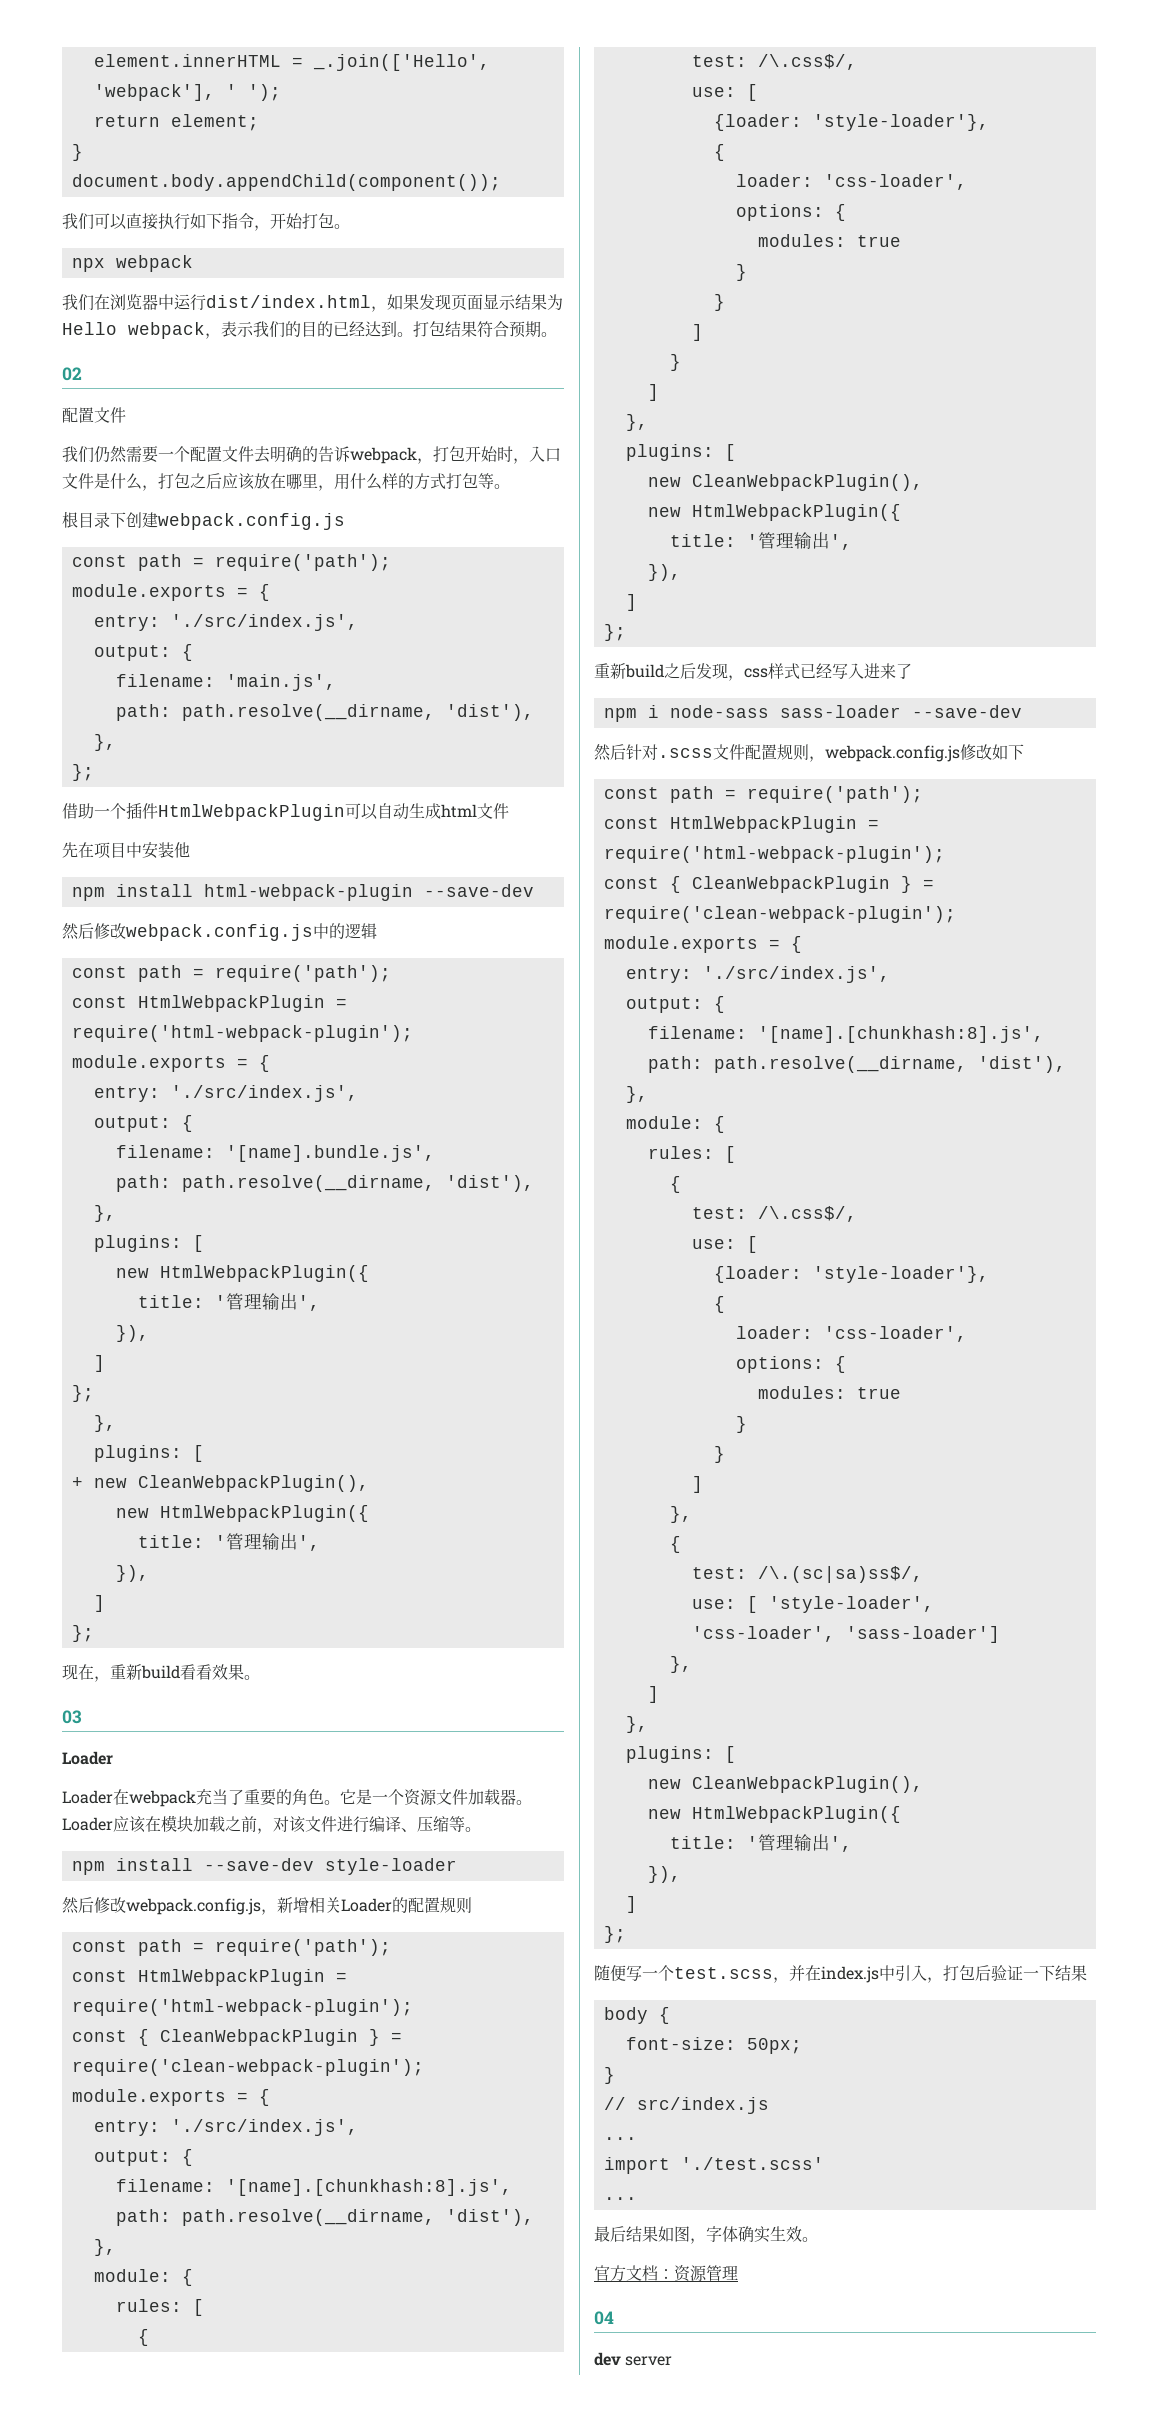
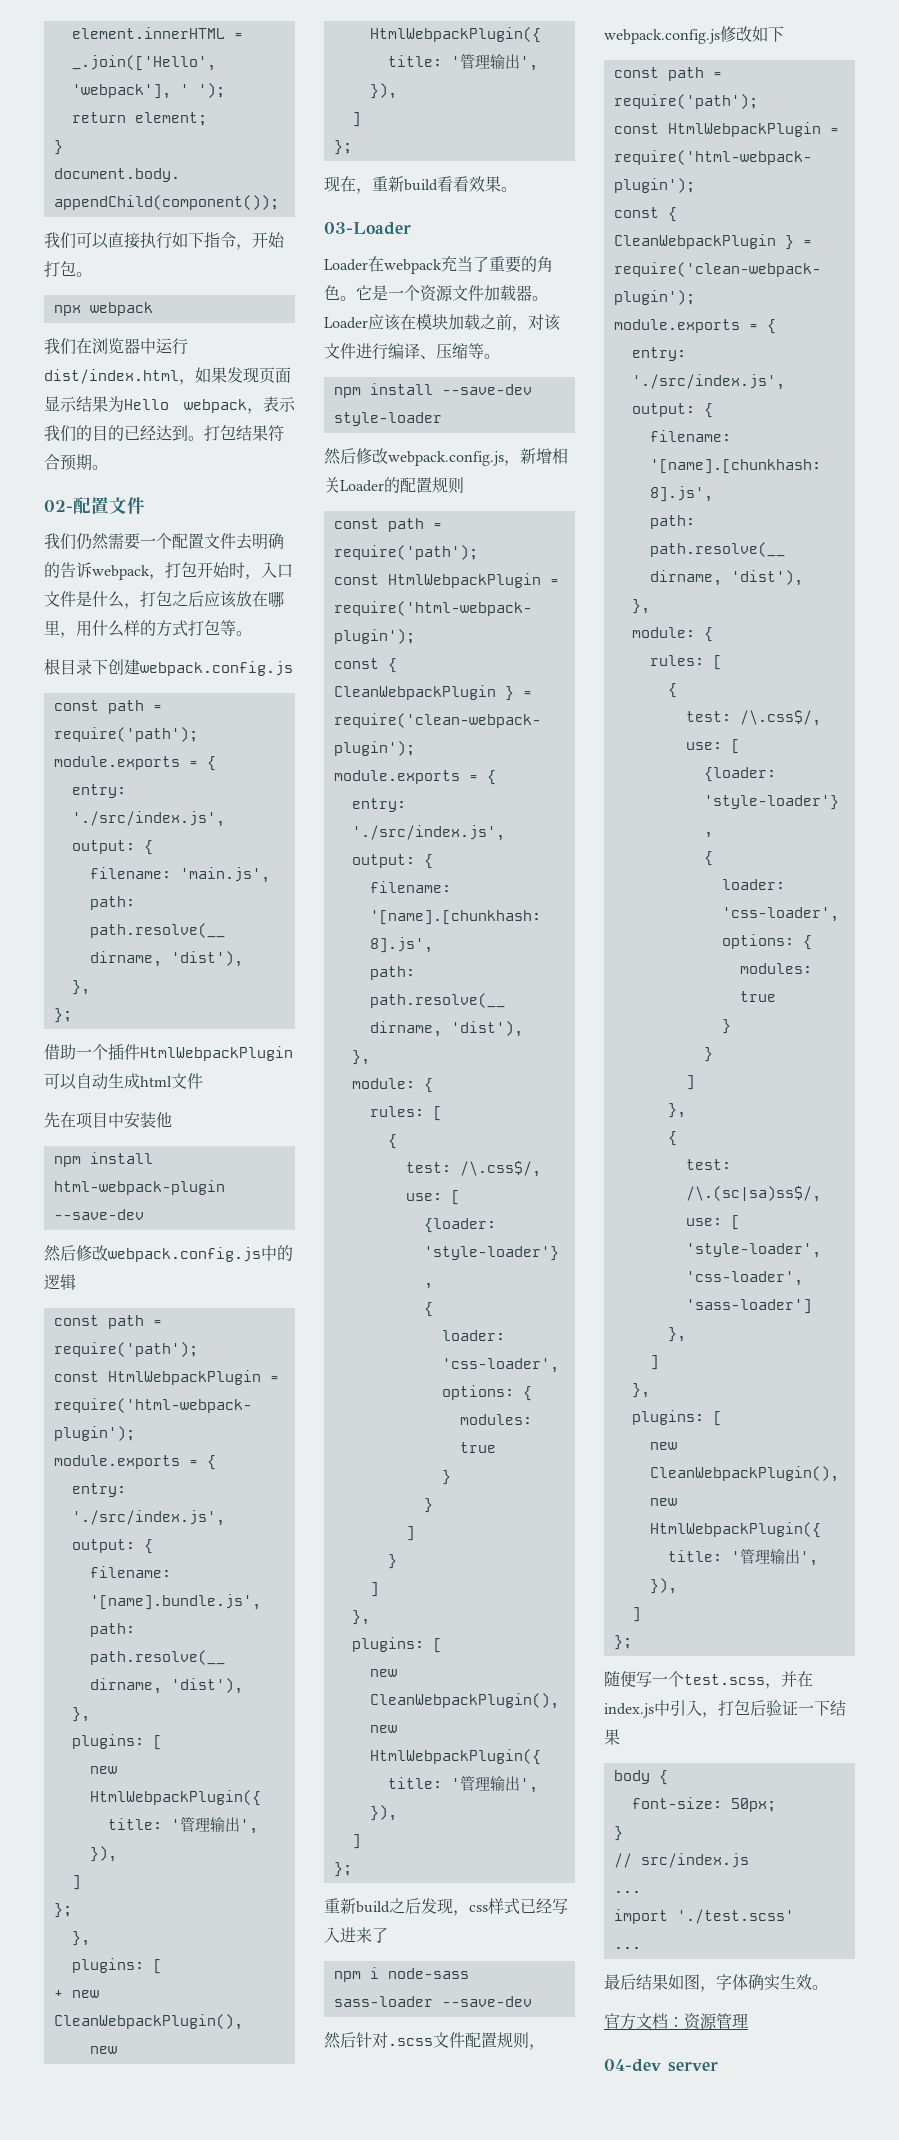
[62,367,82,381] 02 // -> [44,500,73,512] 02-
[62,1710,82,1724] [62,1751,113,1765] 03 // Loader -> [324,222,411,235] 03-Loader
[594,2311,614,2325] [594,2352,621,2366] 04 // dev -> [604,2059,661,2072] 04-dev

